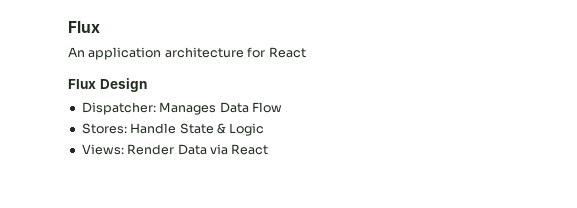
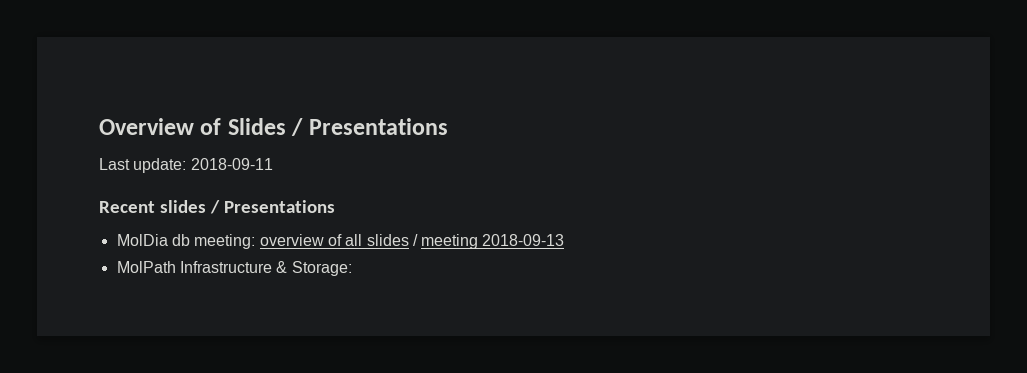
[68,21,100,33] [68,47,306,60] [68,78,147,92] [81,102,282,115] [81,123,265,136] [81,144,269,155] Flux // An application architecture for React // Flux Design // Dispatcher: Manages Data Flow // Stores: Handle State & Logic // Views: Render Data via React -> [99,118,448,136] [99,158,273,173] [99,200,336,214] [116,234,565,249] [116,261,352,276] Overview of Slides / Presentations // Last update: 2018-09-11 // Recent slides / Presentations // MolDia db meeting: overview of all slides / meeting 2018-09-13 // MolPath Infrastructure & Storage:

